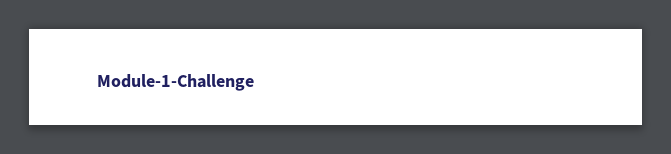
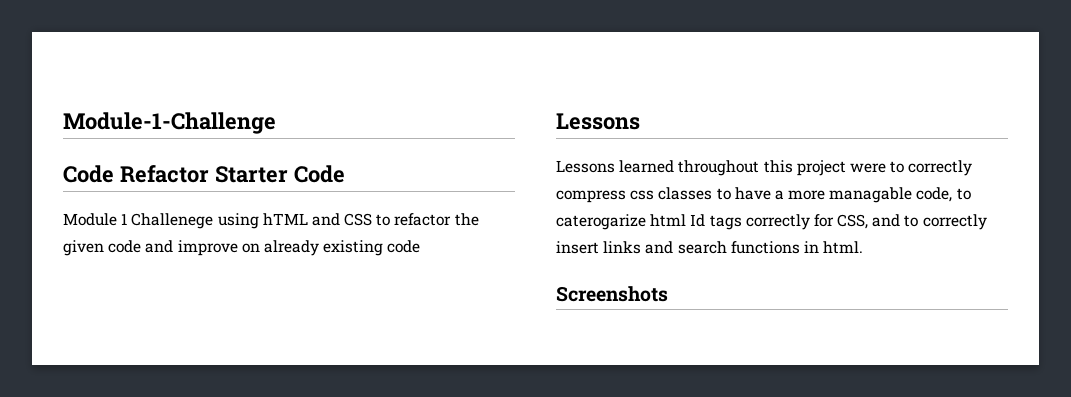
(254, 82) none -> [63,165,345,183] [63,213,479,229] [63,240,421,256] [556,113,640,130] [556,160,973,176] [556,187,971,203] [556,214,987,230] [556,241,864,254] [556,286,668,302] // Code Refactor Starter Code // Module 1 Challenege using hTML and CSS to refactor the given code and improve on already existing code // Lessons // Lessons learned throughout this project were to correctly compress css classes to have a more managable code, to caterogarize html Id tags correctly for CSS, and to correctly insert links and search functions in html. // Screenshots

